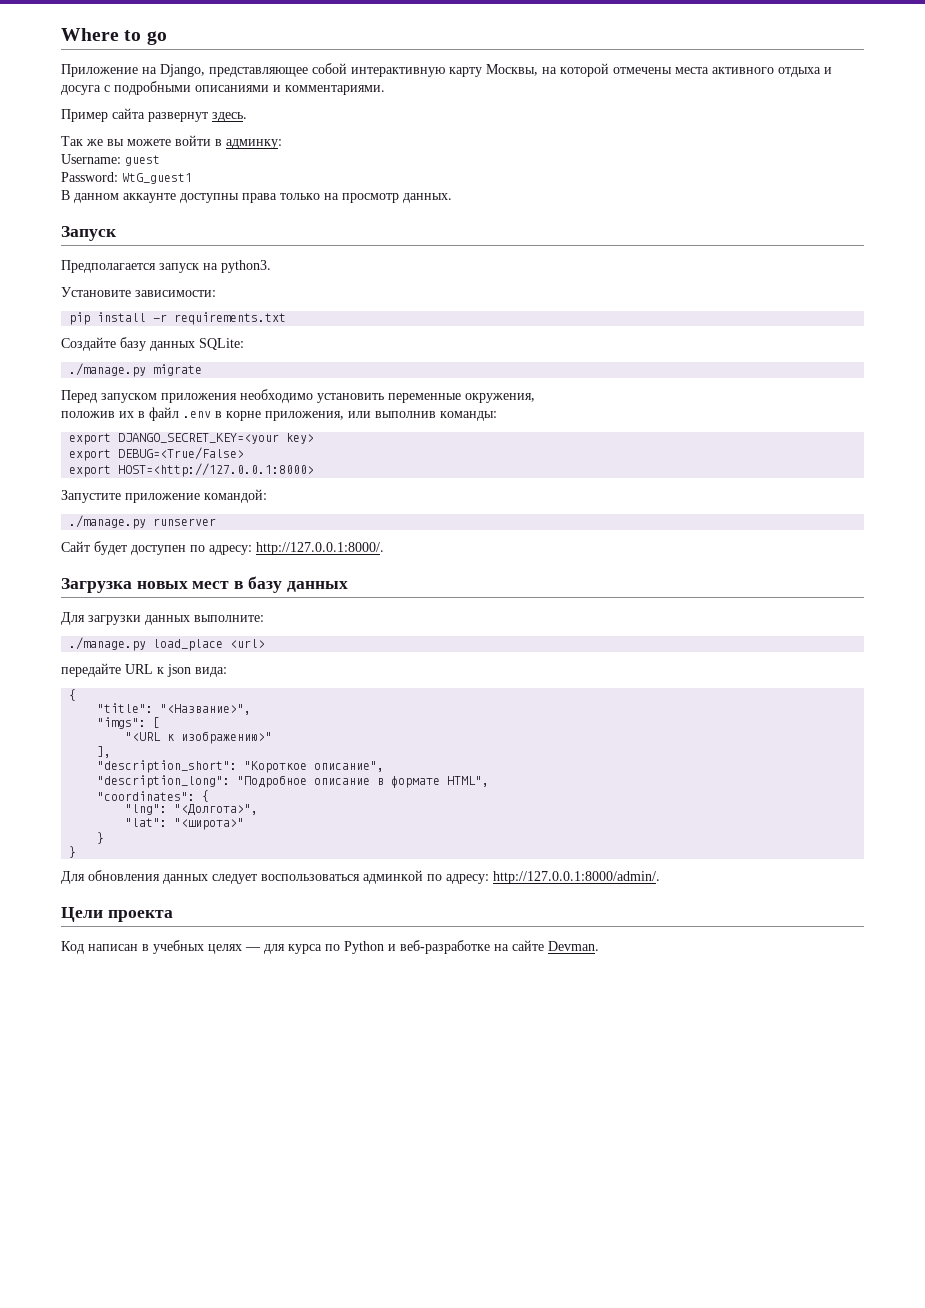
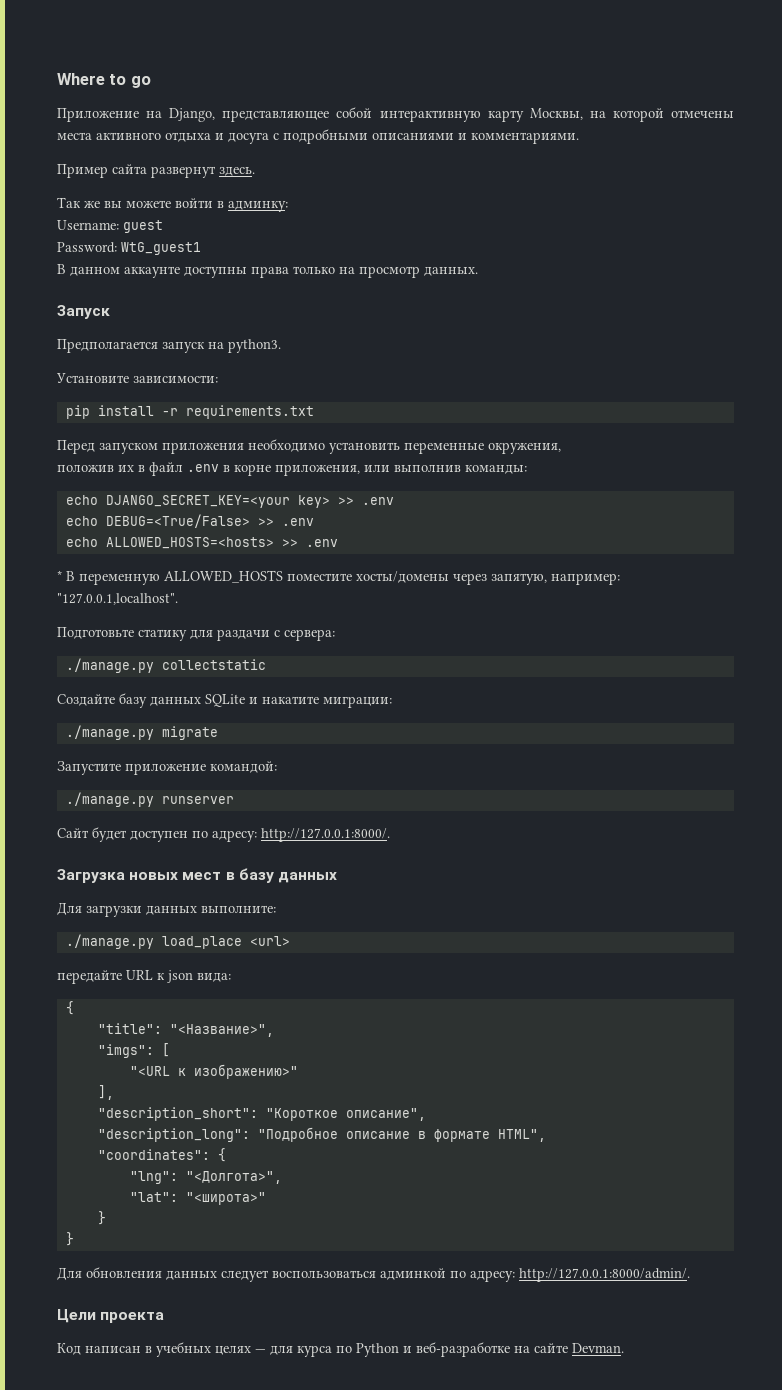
[61,337,244,351] [69,363,203,377] // Создайте базу данных SQLite: // ./manage.py migrate -> (314, 412) none
[69,433,112,445] export -> [65,495,98,505] echo
[69,447,245,461] [69,463,315,477] // export DEBUG=<True/False> // export HOST=<http://127.0.0.1:8000> -> [337,497,394,505] [65,514,314,528] [65,537,338,549] [57,570,620,585] [57,593,178,605] [57,627,335,641] [65,658,266,673] [57,693,392,708] [65,725,218,740] >> .env // echo DEBUG=<True/False> >> .env // echo ALLOWED_HOSTS=<hosts> >> .env // * В переменную ALLOWED_HOSTS поместите хосты/домены через запятую, например: "127.0.0.1,localhost". // Подготовьте статику для раздачи с сервера: // ./manage.py collectstatic // Создайте базу данных SQLite и накатите миграции: // ./manage.py migrate

